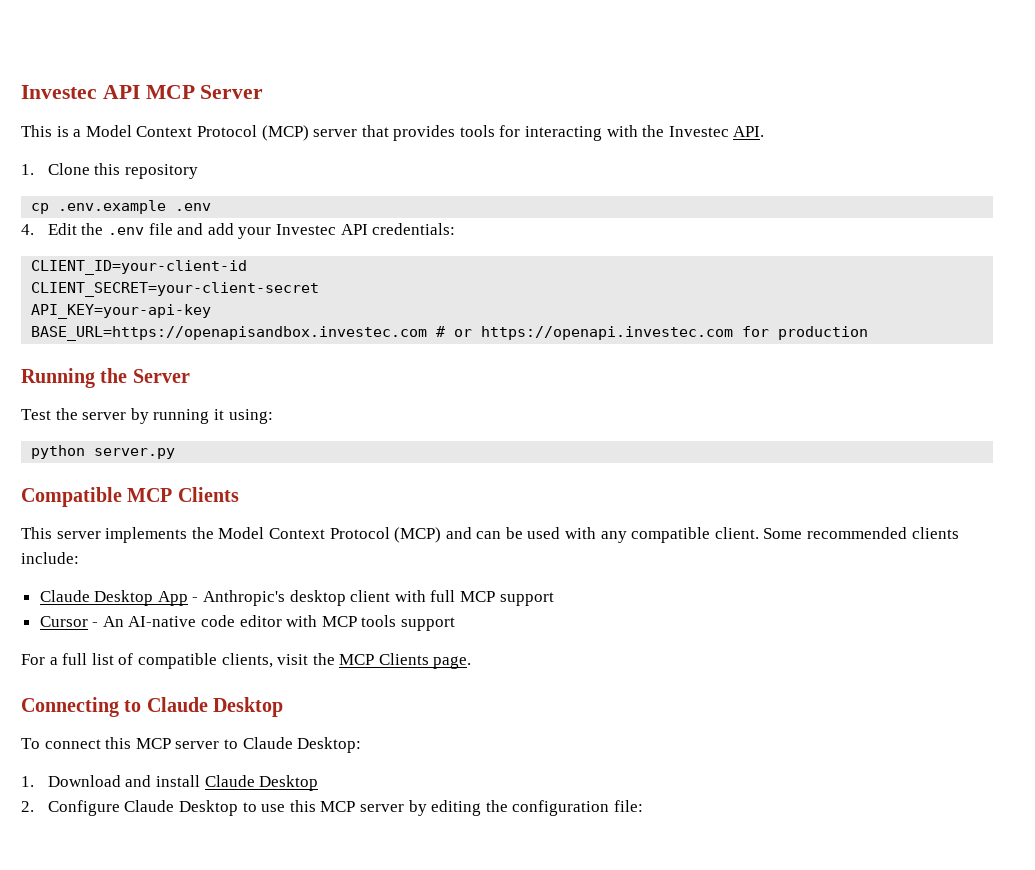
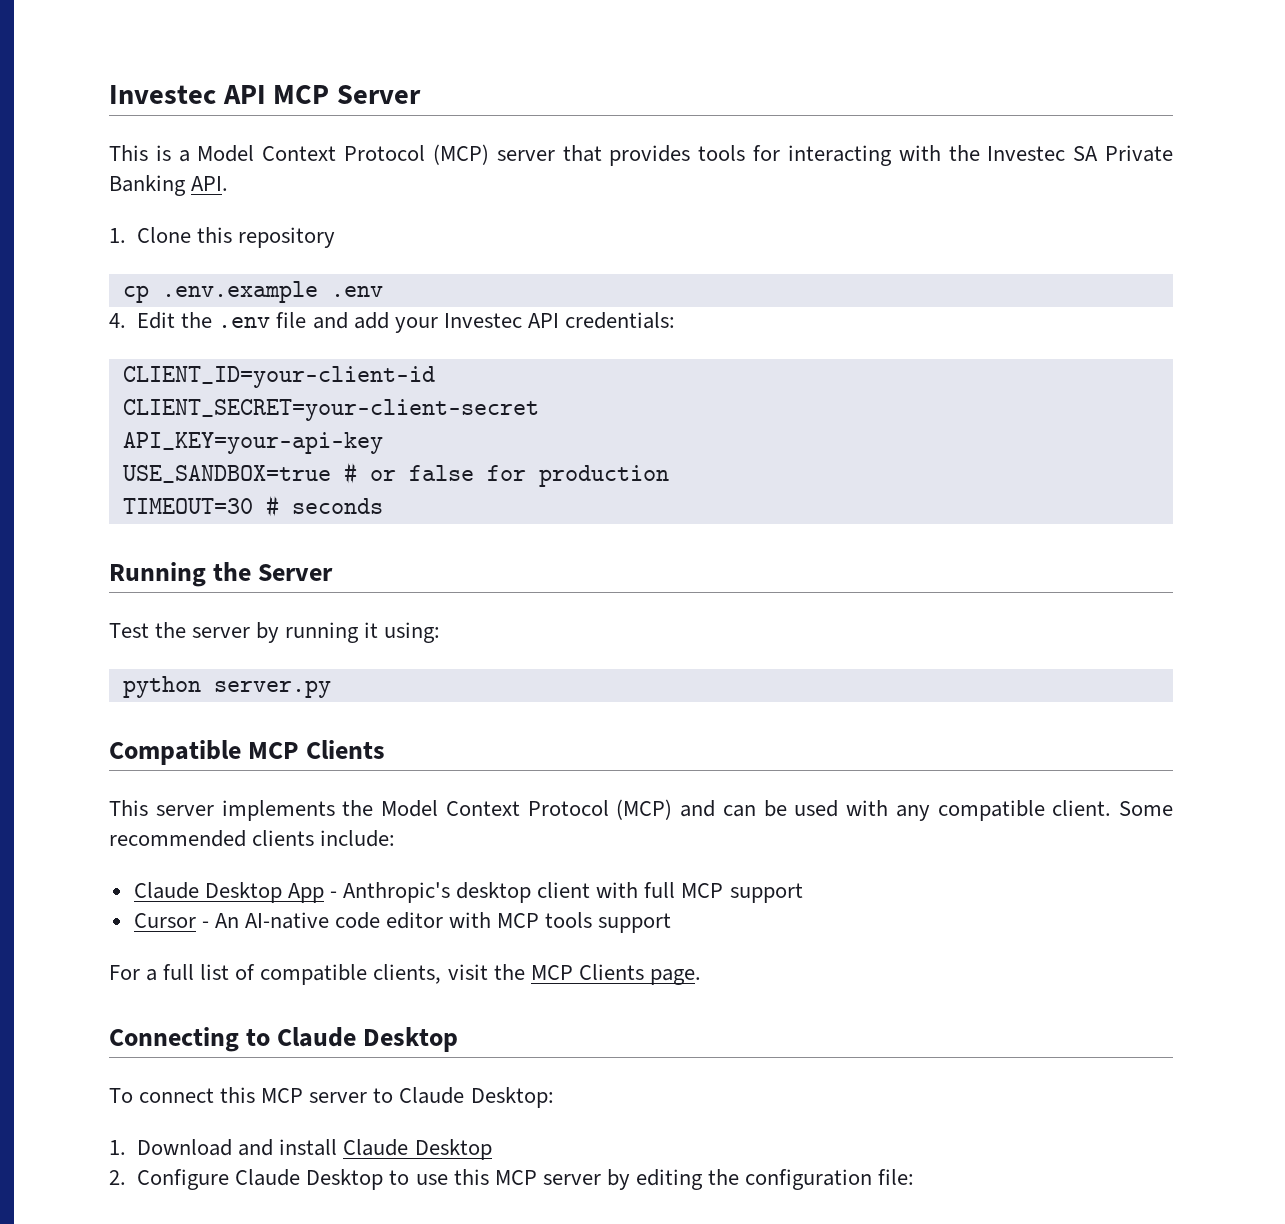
(729, 131) none -> [1073,145,1174,162] [109,175,186,196] SA Private Banking
[31,326,428,341] BASE_URL=https://openapisandbox.investec.com -> [122,465,331,483] USE_SANDBOX=true
[481,326,734,340] https://openapi.investec.com -> [408,465,474,481] false
(869, 333) none -> [122,495,383,517] // TIMEOUT=30 # seconds

